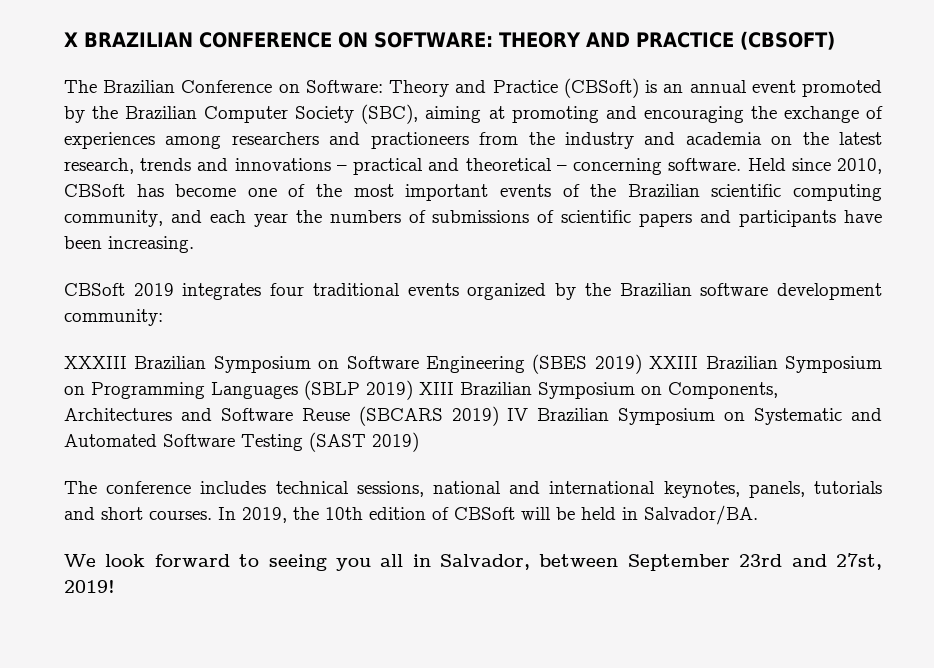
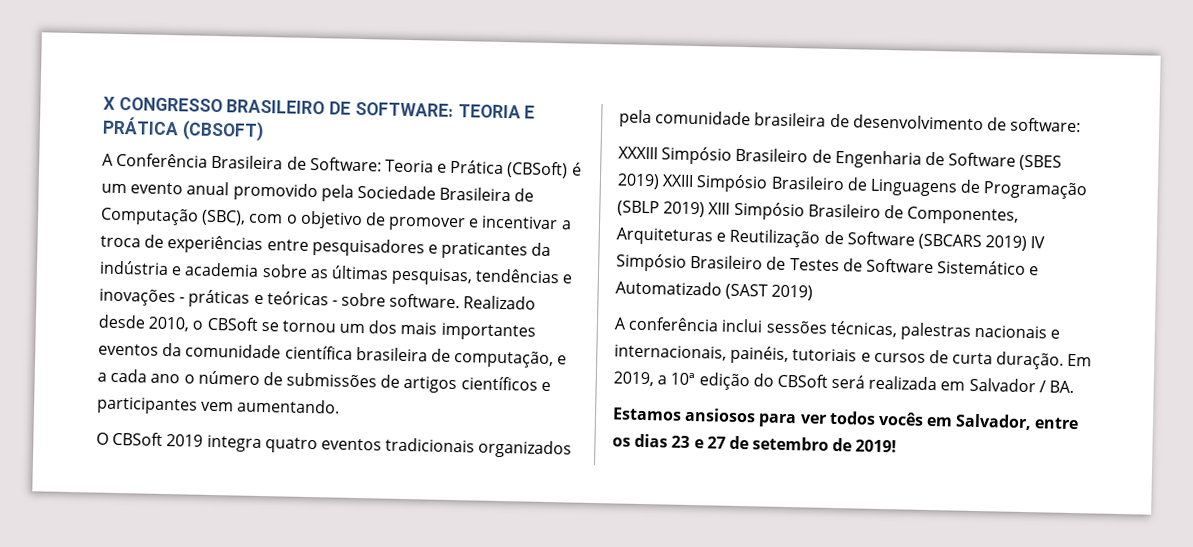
[84,31,835,50] [64,78,883,98] [64,104,884,124] [64,132,882,149] [64,158,883,175] [64,184,883,201] [64,210,882,227] [64,236,194,253] [64,283,883,300] [64,309,163,326] [64,354,882,374] [64,380,778,400] [64,406,882,426] [64,432,419,452] [64,481,883,498] [64,505,758,525] [64,553,882,571] BRAZILIAN CONFERENCE ON SOFTWARE: THEORY AND PRACTICE (CBSOFT) // The Brazilian Conference on Software: Theory and Practice (CBSoft) is an annual event promoted by the Brazilian Computer Society (SBC), aiming at promoting and encouraging the exchange of experiences among researchers and practioneers from the industry and academia on the latest research, trends and innovations – practical and theoretical – concerning software. Held since 2010, CBSoft has become one of the most important events of the Brazilian scientific computing community, and each year the numbers of submissions of scientific papers and participants have been increasing. // CBSoft 2019 integrates four traditional events organized by the Brazilian software development community: // XXXIII Brazilian Symposium on Software Engineering (SBES 2019) XXIII Brazilian Symposium on Programming Languages (SBLP 2019) XIII Brazilian Symposium on Components, Architectures and Software Reuse (SBCARS 2019) IV Brazilian Symposium on Systematic and Automated Software Testing (SAST 2019) // The conference includes technical sessions, national and international keynotes, panels, tutorials and short courses. In 2019, the 10th edition of CBSoft will be held in Salvador/BA. // We look forward to seeing you all in Salvador, between September 23rd and 27st, -> [118,96,536,119] [102,116,265,142] [102,152,582,179] [101,181,535,202] [100,207,572,232] [100,234,552,260] [99,260,573,286] [99,288,537,310] [98,314,536,341] [98,342,568,369] [97,368,551,394] [96,396,341,415] [96,431,573,459] [619,109,1082,133] [618,146,1063,171] [617,173,1088,200] [617,200,1020,225] [616,227,1046,252] [616,253,1040,276] [615,280,814,301] [614,316,1061,341] [614,344,1093,370] [613,371,1075,394] [612,407,1080,431] [612,433,853,452] CONGRESSO BRASILEIRO DE SOFTWARE: TEORIA E PRÁTICA (CBSOFT) // A Conferência Brasileira de Software: Teoria e Prática (CBSoft) é um evento anual promovido pela Sociedade Brasileira de Computação (SBC), com o objetivo de promover e incentivar a troca de experiências entre pesquisadores e praticantes da indústria e academia sobre as últimas pesquisas, tendências e inovações - práticas e teóricas - sobre software. Realizado desde 2010, o CBSoft se tornou um dos mais importantes eventos da comunidade científica brasileira de computação, e a cada ano o número de submissões de artigos científicos e participantes vem aumentando. // O CBSoft 2019 integra quatro eventos tradicionais organizados pela comunidade brasileira de desenvolvimento de software: // XXXIII Simpósio Brasileiro de Engenharia de Software (SBES 2019) XXIII Simpósio Brasileiro de Linguagens de Programação (SBLP 2019) XIII Simpósio Brasileiro de Componentes, Arquiteturas e Reutilização de Software (SBCARS 2019) IV Simpósio Brasileiro de Testes de Software Sistemático e Automatizado (SAST 2019) // A conferência inclui sessões técnicas, palestras nacionais e internacionais, painéis, tutoriais e cursos de curta duração. Em 2019, a 10ª edição do CBSoft será realizada em Salvador / BA. // Estamos ansiosos para ver todos vocês em Salvador, entre os dias 23 e 27 de setembro de

